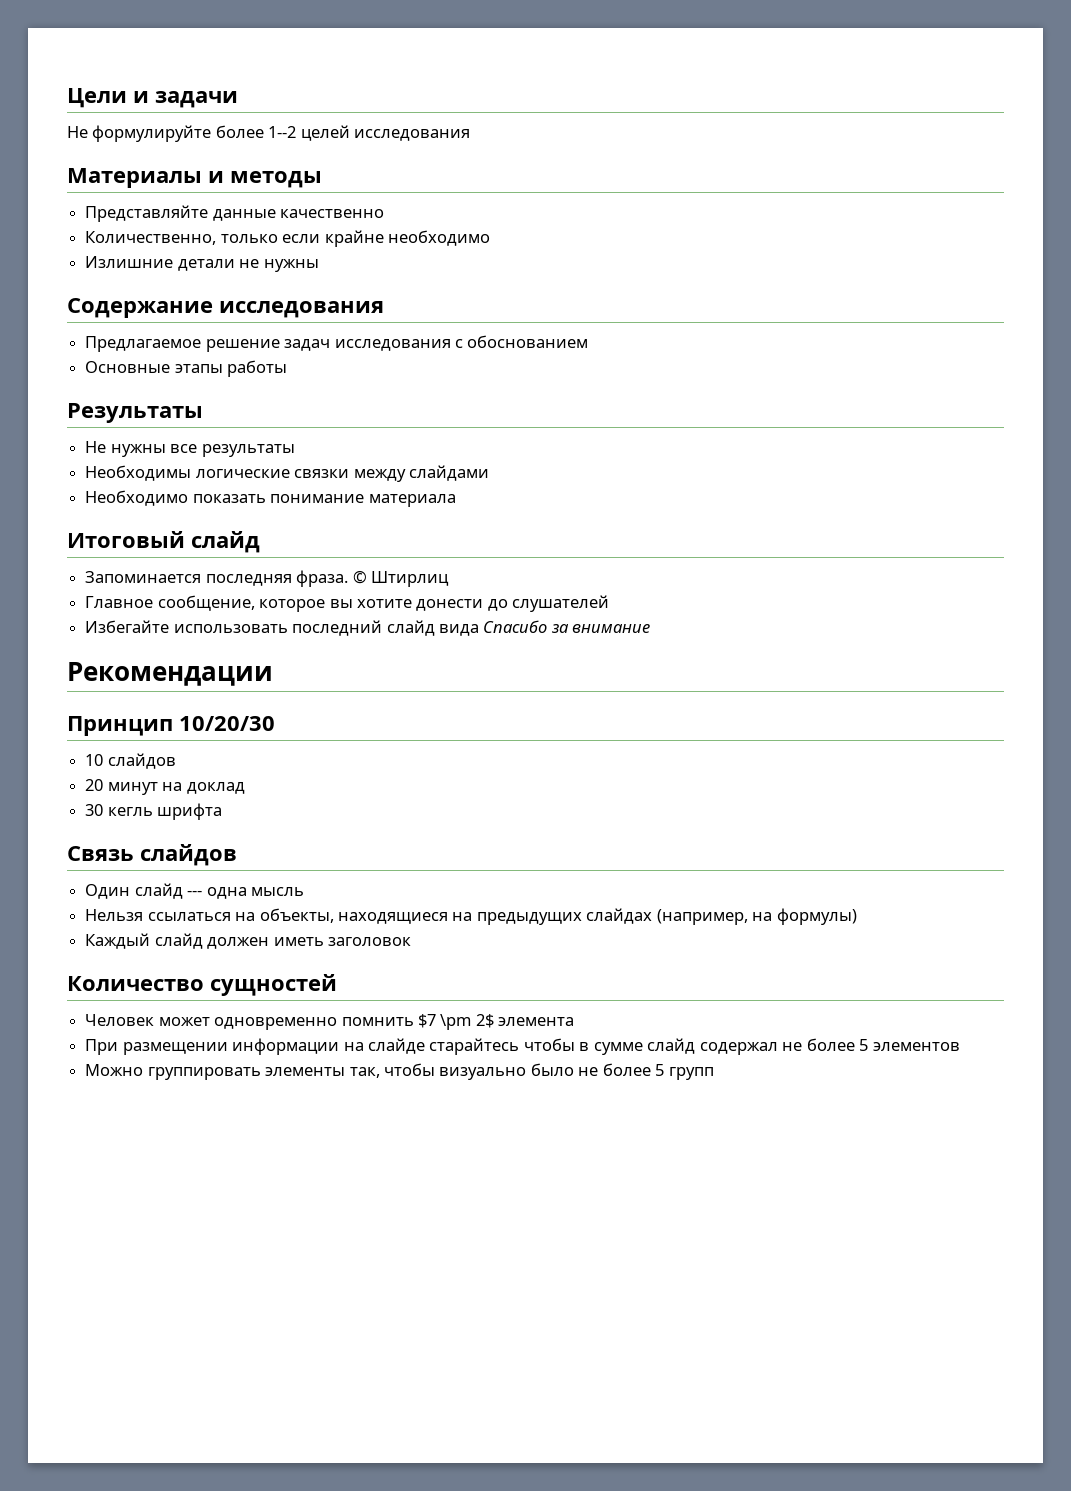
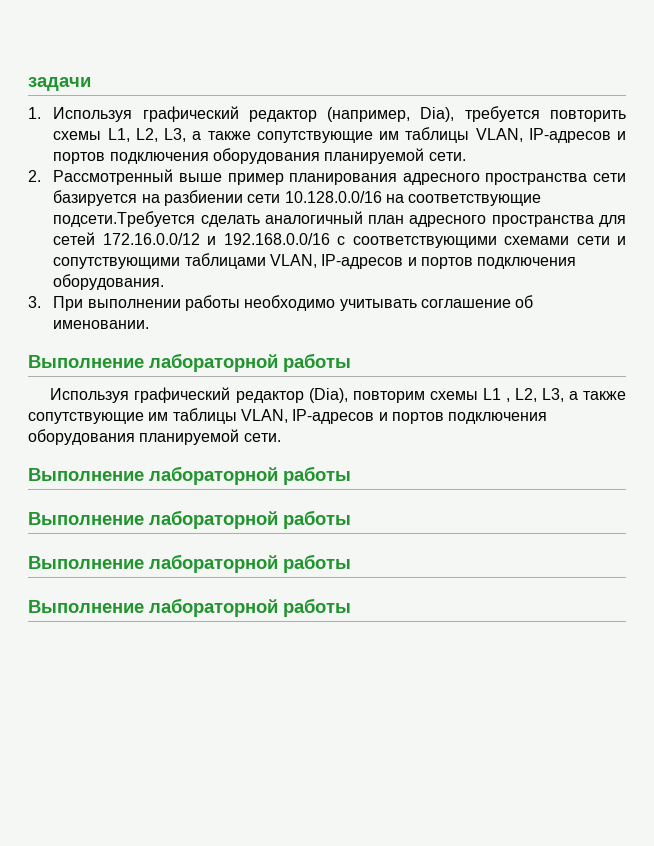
[67,88,149,108] Цели и -> (28, 84) none
[67,125,471,142] [67,168,322,188] [85,205,385,222] [85,230,490,247] [85,256,319,272] [67,298,384,318] [85,335,589,352] [85,360,288,377] [67,403,203,423] [85,441,295,457] [85,465,489,482] [85,490,456,507] [67,531,260,553] [85,570,449,587] [85,595,610,612] [85,620,651,636] [67,662,273,686] [67,716,275,736] [85,753,176,769] [85,779,245,795] [85,803,223,820] [67,844,237,866] [85,883,304,899] [85,908,857,925] [85,933,411,949] [67,974,337,996] [85,1014,575,1030] [85,1038,960,1055] [85,1063,714,1080] Не формулируйте более 1--2 целей исследования // Материалы и методы // Представляйте данные качественно // Количественно, только если крайне необходимо // Излишние детали не нужны // Содержание исследования // Предлагаемое решение задач исследования с обоснованием // Основные этапы работы // Результаты // Не нужны все результаты // Необходимы логические связки между слайдами // Необходимо показать понимание материала // Итоговый слайд // Запоминается последняя фраза. © Штирлиц // Главное сообщение, которое вы хотите донести до слушателей // Избегайте использовать последний слайд вида Спасибо за внимание // Рекомендации // Принцип 10/20/30 // 10 слайдов // 20 минут на доклад // 30 кегль шрифта // Связь слайдов // Один слайд --- одна мысль // Нельзя ссылаться на объекты, находящиеся на предыдущих слайдах (например, на формулы) // Каждый слайд должен иметь заголовок // Количество сущностей // Человек может одновременно помнить $7 \pm 2$ элемента // При размещении информации на слайде старайтесь чтобы в сумме слайд содержал не более 5 элементов // Можно группировать элементы так, чтобы визуально было не более 5 групп -> [28,106,626,122] [53,127,627,143] [53,148,466,164] [28,169,626,185] [53,190,542,206] [53,211,626,227] [53,232,627,248] [53,253,577,269] [53,274,165,290] [28,295,534,311] [53,320,150,329] [28,353,351,372] [50,387,627,403] [28,408,548,424] [28,429,281,445] [28,466,351,485] [28,510,351,529] [28,554,351,573] [28,598,351,617] 1. Используя графический редактор (например, Dia), требуется повторить схемы L1, L2, L3, а также сопутствующие им таблицы VLAN, IP-адресов и портов подключения оборудования планируемой сети. // 2. Рассмотренный выше пример планирования адресного пространства сети базируется на разбиении сети 10.128.0.0/16 на соответствующие подсети.Требуется сделать аналогичный план адресного пространства для сетей 172.16.0.0/12 и 192.168.0.0/16 с соответствующими схемами сети и сопутствующими таблицами VLAN, IP-адресов и портов подключения оборудования. // 3. При выполнении работы необходимо учитывать соглашение об именовании. // Выполнение лабораторной работы // Используя графический редактор (Dia), повторим схемы L1 , L2, L3, а также сопутствующие им таблицы VLAN, IP-адресов и портов подключения оборудования планируемой сети. // Выполнение лабораторной работы // Выполнение лабораторной работы // Выполнение лабораторной работы // Выполнение лабораторной работы

